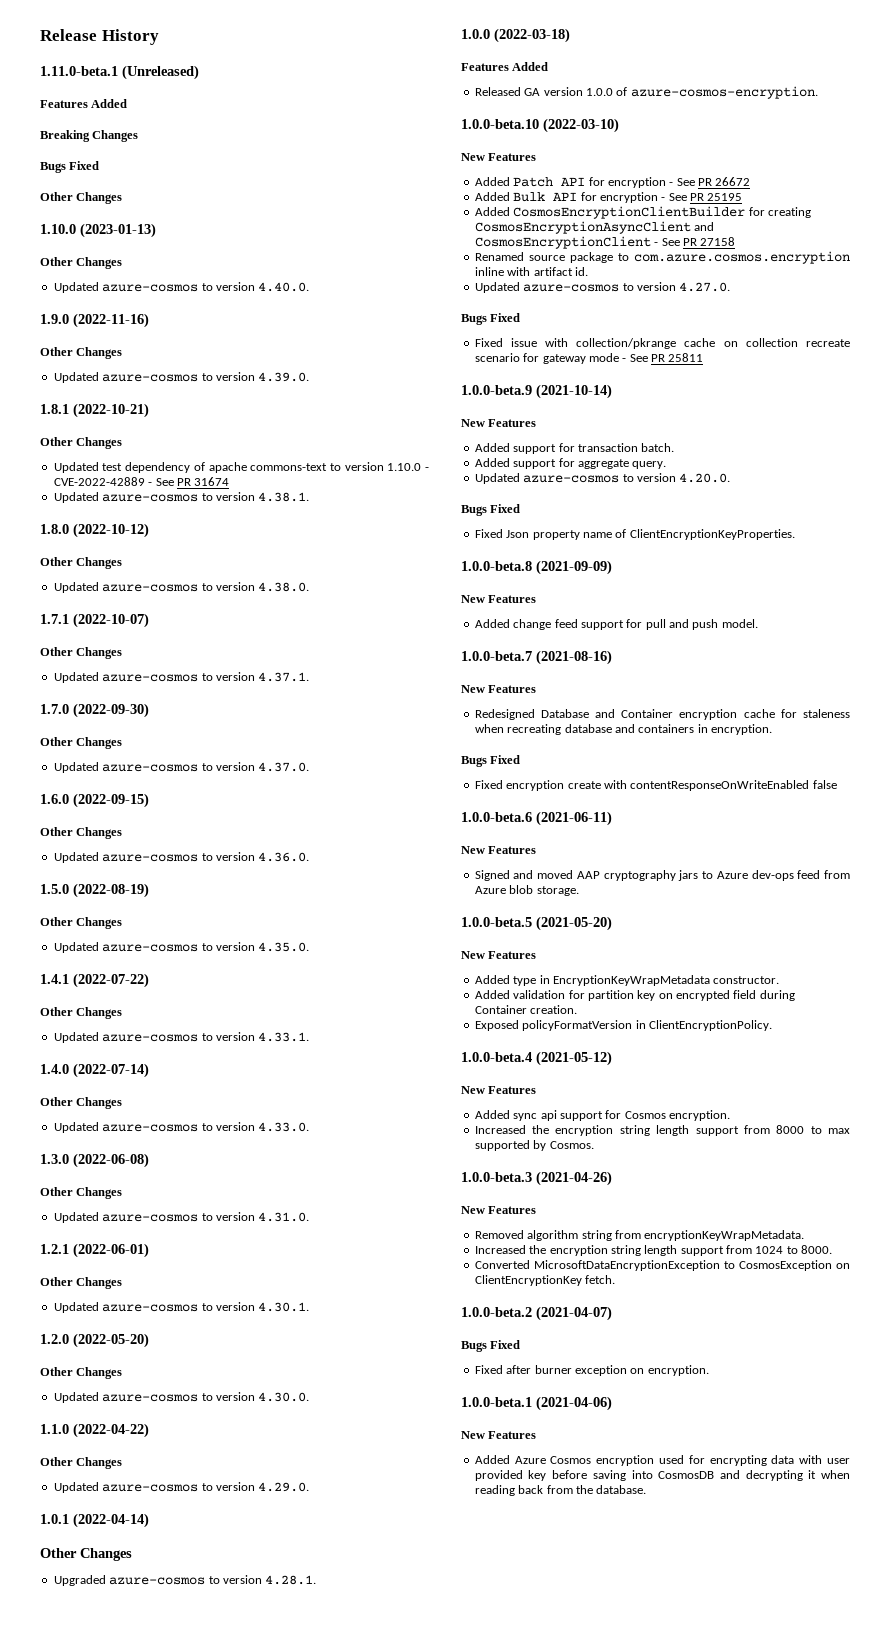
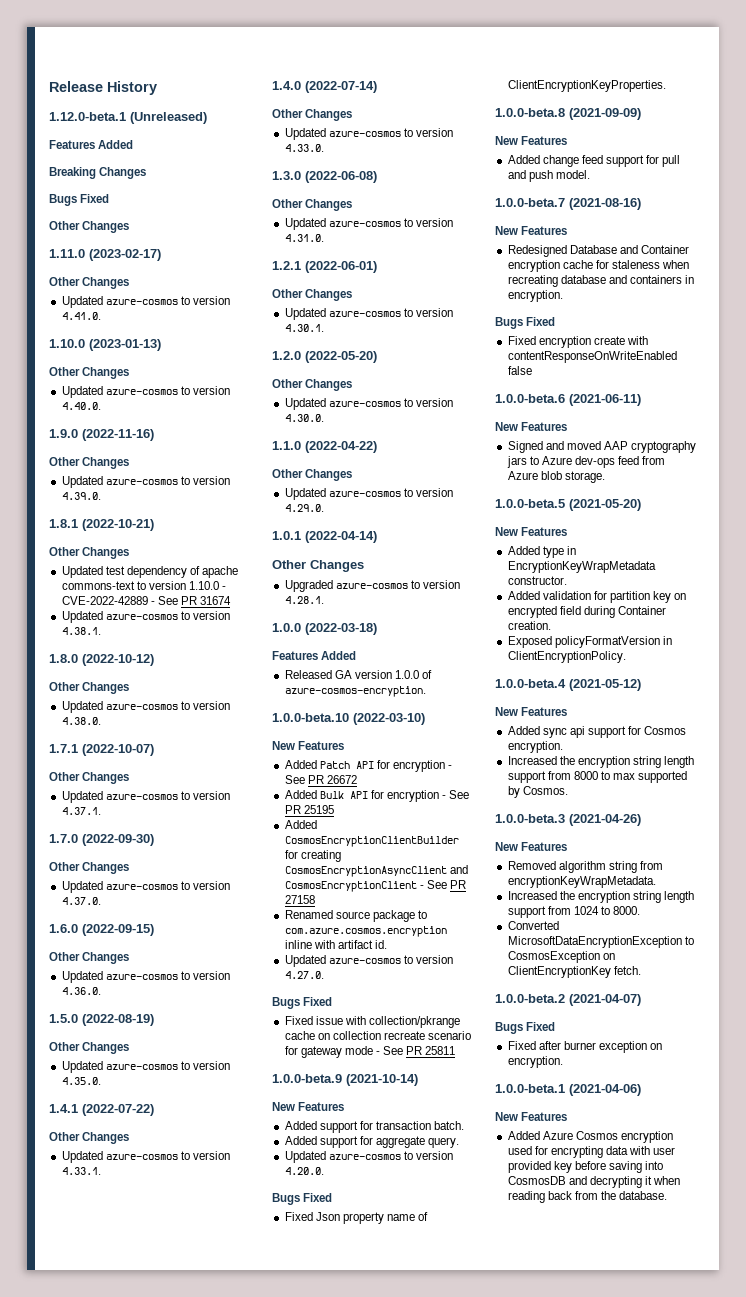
[40,66,118,76] 1.11.0-beta.1 -> [49,112,126,121] 1.12.0-beta.1
(123, 198) none -> [49,249,161,261] [49,277,130,289] [61,296,230,308] [61,312,101,320] // 1.11.0 (2023-02-17) // Other Changes // Updated azure-cosmos to version 4.41.0.

